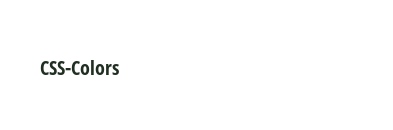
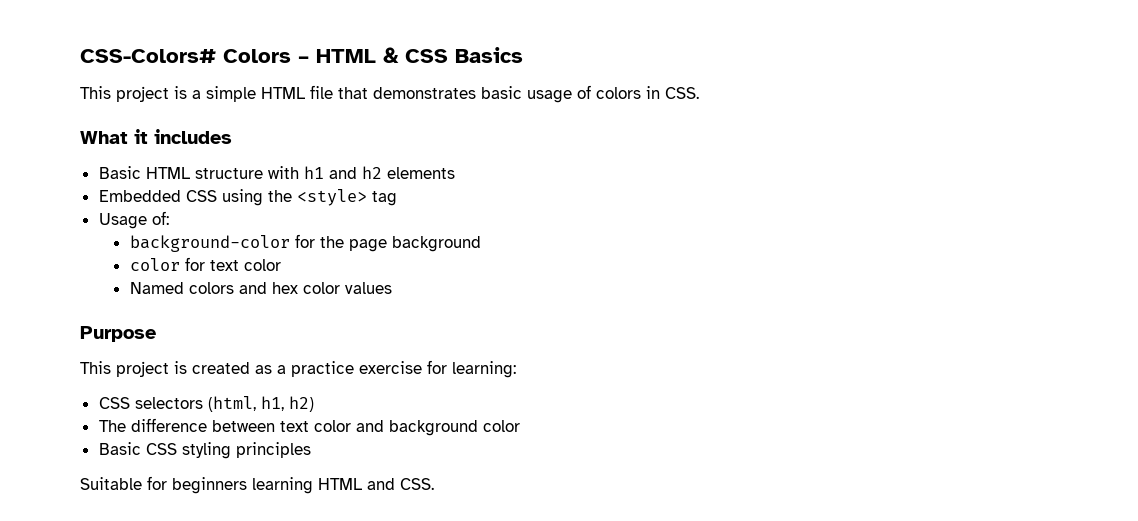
[40,60,119,75] CSS-Colors -> [80,47,523,63] [80,85,699,103] [80,129,232,144] [98,166,455,179] [98,189,397,206] [98,211,169,229] [129,234,481,252] [129,257,281,271] [129,282,392,294] [80,326,156,342] [80,360,516,378] [98,396,314,412] [98,418,520,436] [98,442,311,459] [80,476,434,494] CSS-Colors# Colors – HTML & CSS Basics // This project is a simple HTML file that demonstrates basic usage of colors in CSS. // What it includes // Basic HTML structure with h1 and h2 elements // Embedded CSS using the <style> tag // Usage of: // background-color for the page background // color for text color // Named colors and hex color values // Purpose // This project is created as a practice exercise for learning: // CSS selectors (html, h1, h2) // The difference between text color and background color // Basic CSS styling principles // Suitable for beginners learning HTML and CSS.

